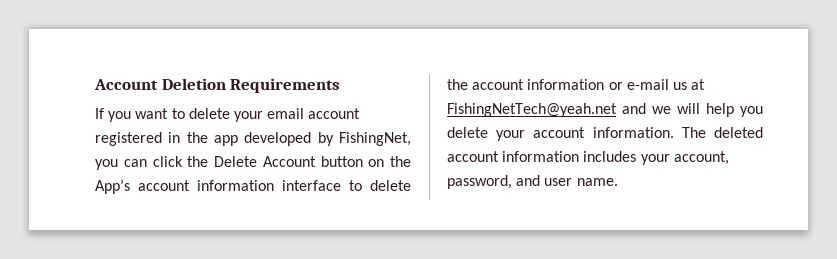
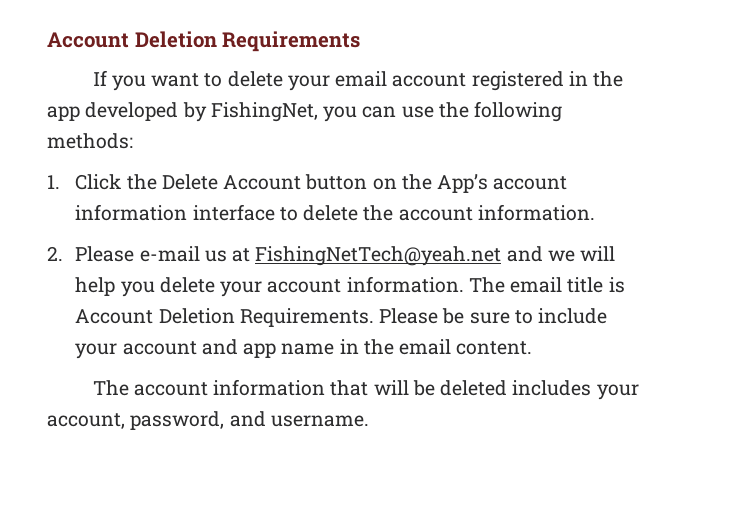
[152,156,183,167] click -> [401,101,563,122] [47,133,133,149] [47,174,122,190] use the following methods: // 1. Click
[527,79,623,90] information or -> [477,204,595,221] [47,246,135,262] information. // 2. Please
[714,127,763,138] [447,151,580,162] deleted account information -> [510,277,625,293] [75,308,608,327] [75,339,533,359] [92,379,508,396] email title is Account Deletion Requirements. Please be sure to include your account and app name in the email content. // The account information that will be deleted
[544,178,618,186] user name. -> [270,415,369,427] username.

